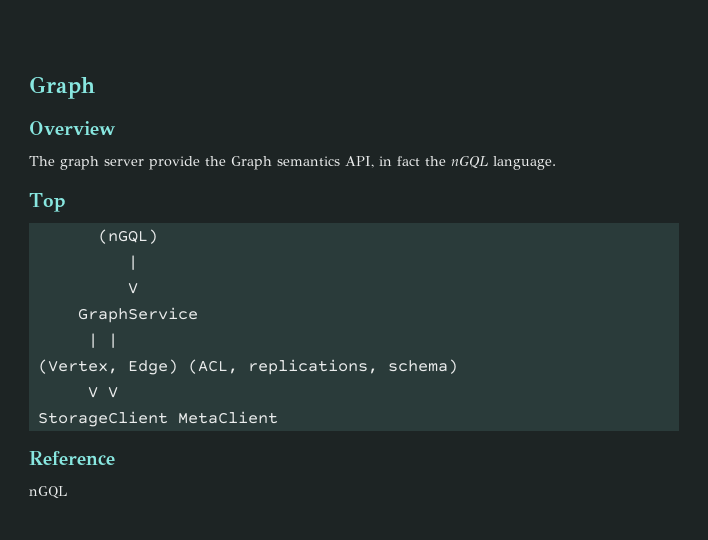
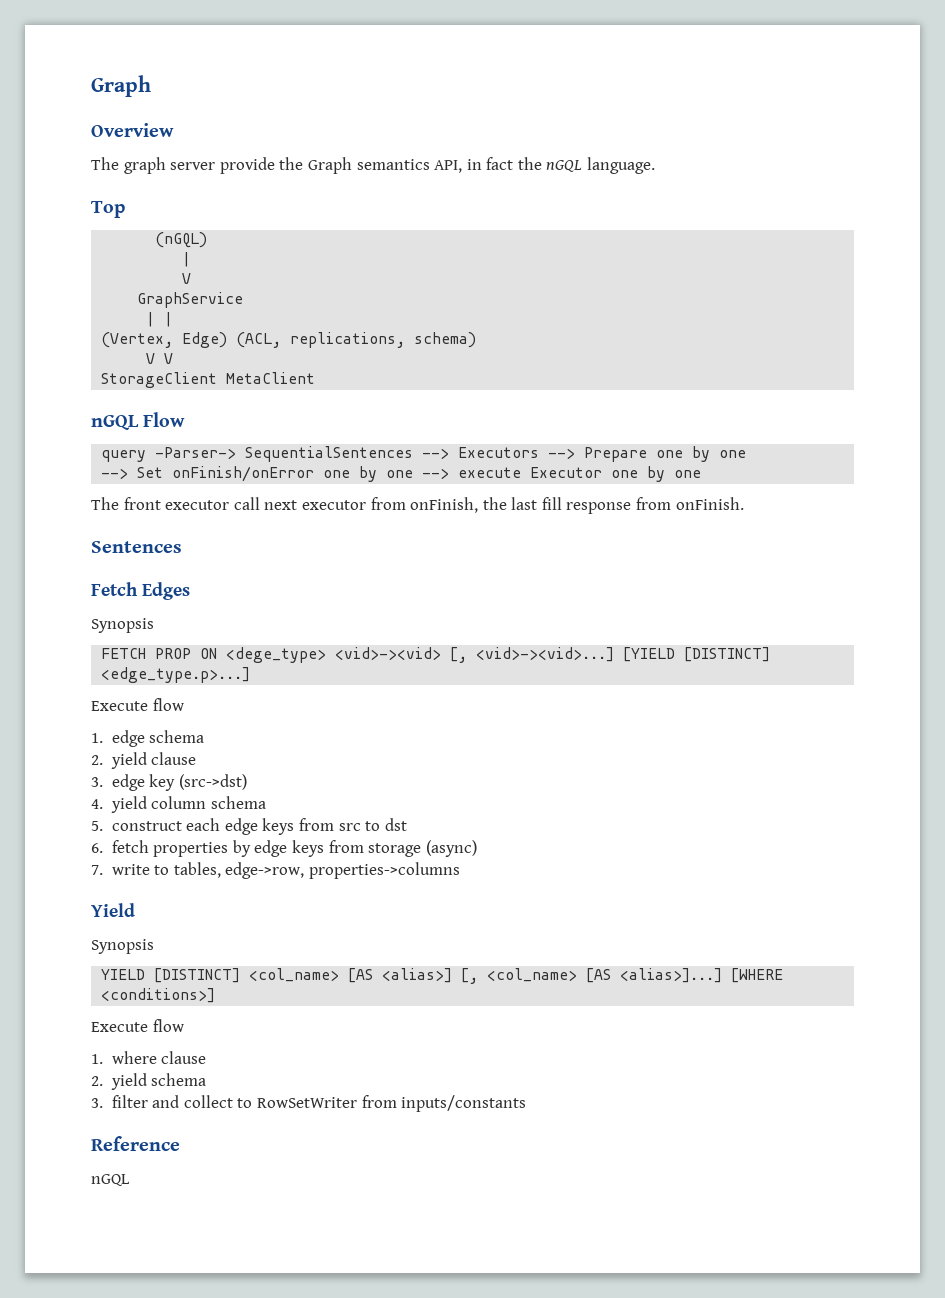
(278, 417) none -> [91,412,186,430] [101,446,747,462] [101,466,702,482] [91,497,744,514] [91,541,182,553] [91,582,190,600] [91,618,154,633] [101,647,771,663] [101,667,251,683] [91,698,184,711] [91,730,205,747] [91,752,197,769] [91,774,247,791] [91,796,266,813] [91,818,407,835] [91,840,477,857] [91,862,461,879] [91,903,135,917] [91,939,154,954] [101,968,784,984] [101,988,216,1003] [91,1019,184,1032] [91,1051,207,1064] [91,1073,207,1090] [91,1095,527,1112] // nGQL Flow // query -Parser-> SequentialSentences --> Executors --> Prepare one by one // --> Set onFinish/onError one by one --> execute Executor one by one // The front executor call next executor from onFinish, the last fill response from onFinish. // Sentences // Fetch Edges // Synopsis // FETCH PROP ON <dege_type> <vid>-><vid> [, <vid>-><vid>...] [YIELD [DISTINCT] <edge_type.p>...] // Execute flow // 1. edge schema // 2. yield clause // 3. edge key (src->dst) // 4. yield column schema // 5. construct each edge keys from src to dst // 6. fetch properties by edge keys from storage (async) // 7. write to tables, edge->row, properties->columns // Yield // Synopsis // YIELD [DISTINCT] <col_name> [AS <alias>] [, <col_name> [AS <alias>]...] [WHERE <conditions>] // Execute flow // 1. where clause // 2. yield schema // 3. filter and collect to RowSetWriter from inputs/constants

